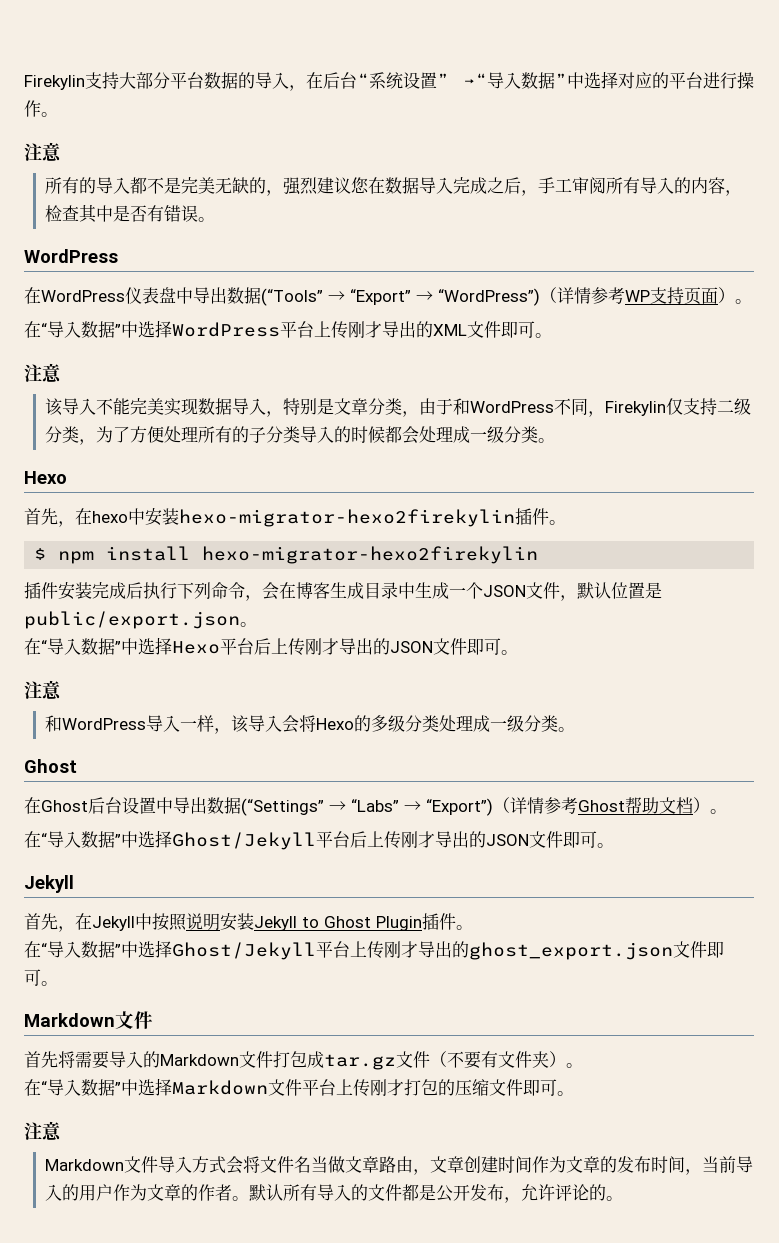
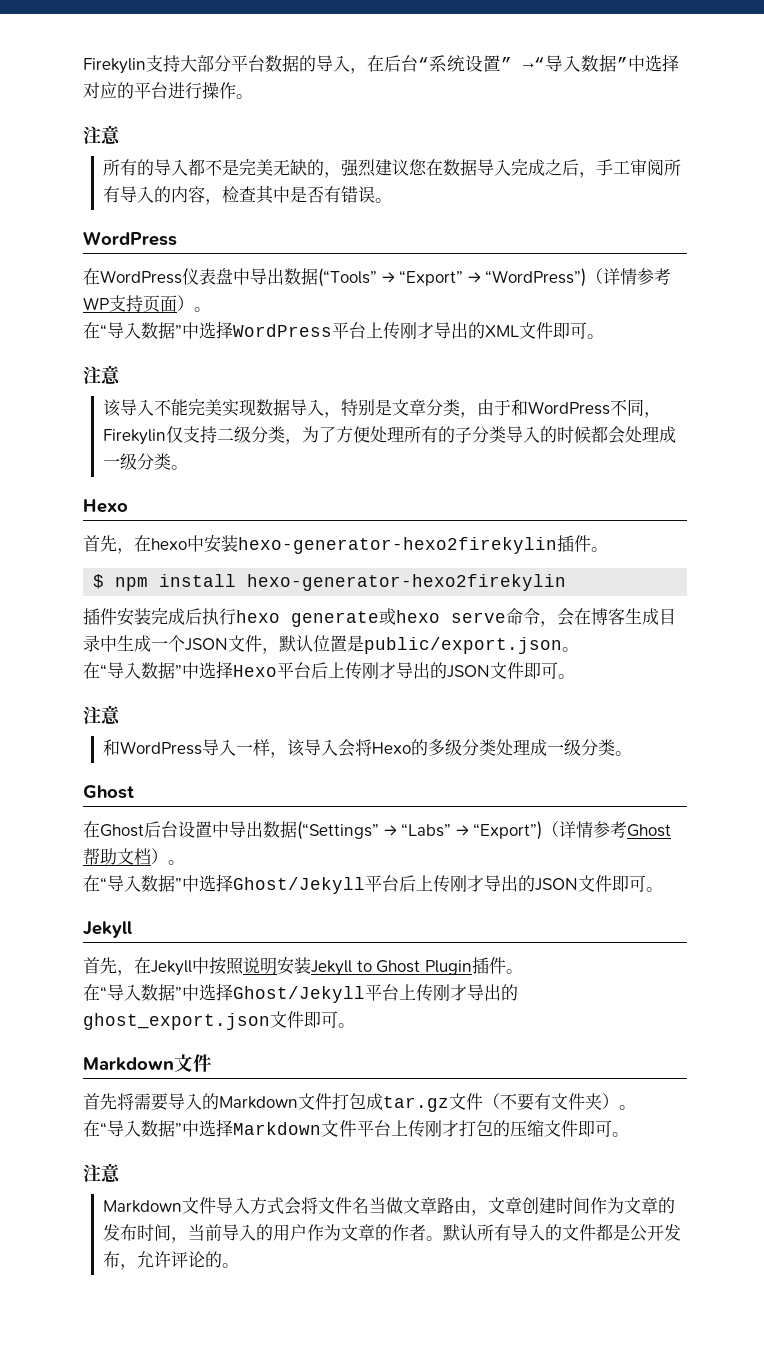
[179,509,515,527] hexo-migrator-hexo2firekylin -> [238,537,557,554] hexo-generator-hexo2firekylin
[202,546,539,564] hexo-migrator-hexo2firekylin -> [247,574,567,591] hexo-generator-hexo2firekylin
[177,582,211,599] 下列 -> [236,608,506,627] hexo generate或hexo serve

